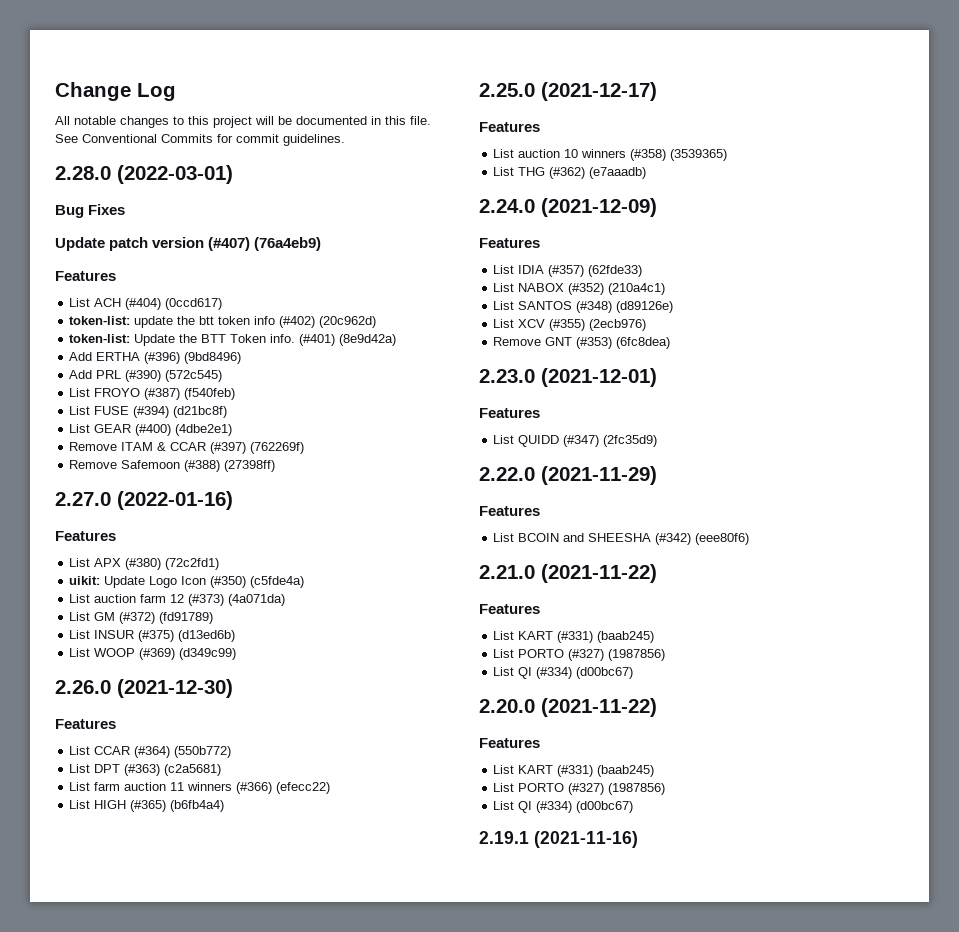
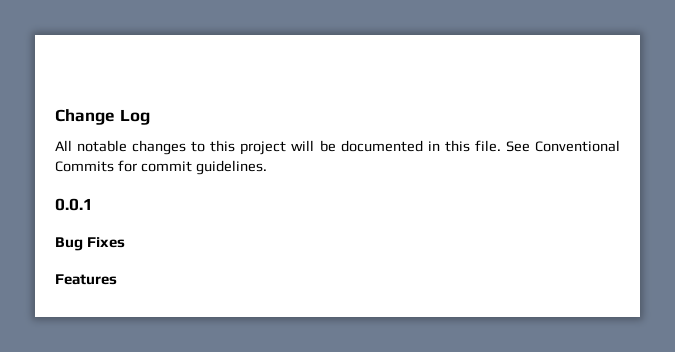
[55,165,233,184] 2.28.0 (2022-03-01) -> [55,198,93,211] 0.0.1
[55,237,322,251] [55,271,116,281] [69,298,223,310] [69,316,377,328] [69,334,397,346] [69,352,242,364] [69,370,223,382] [69,388,236,400] [69,406,228,418] [69,424,233,436] [69,442,305,454] [69,460,276,472] [55,491,233,510] [55,531,116,541] [69,558,220,570] [69,576,305,588] [69,594,286,606] [69,612,214,624] [69,630,236,642] [69,648,237,660] [55,679,233,698] [55,719,116,729] [69,746,232,758] [69,764,222,776] [69,782,331,794] [69,800,225,812] [479,82,657,101] [479,122,540,132] [493,149,728,161] [493,167,647,179] [479,198,657,217] [479,238,540,248] [493,265,643,277] [493,283,666,295] [493,301,674,313] [493,319,647,331] [493,337,671,349] [479,368,657,387] [479,408,540,418] [493,435,658,447] [479,466,657,485] [479,506,540,516] [493,533,750,545] [479,564,657,583] [479,604,540,614] [493,631,655,643] [493,649,666,661] [493,667,634,679] [479,698,657,717] [479,738,540,748] [493,765,655,777] [493,783,666,795] [493,801,634,813] [479,831,638,848] Update patch version (#407) (76a4eb9) // Features // List ACH (#404) (0ccd617) // token-list: update the btt token info (#402) (20c962d) // token-list: Update the BTT Token info. (#401) (8e9d42a) // Add ERTHA (#396) (9bd8496) // Add PRL (#390) (572c545) // List FROYO (#387) (f540feb) // List FUSE (#394) (d21bc8f) // List GEAR (#400) (4dbe2e1) // Remove ITAM & CCAR (#397) (762269f) // Remove Safemoon (#388) (27398ff) // 2.27.0 (2022-01-16) // Features // List APX (#380) (72c2fd1) // uikit: Update Logo Icon (#350) (c5fde4a) // List auction farm 12 (#373) (4a071da) // List GM (#372) (fd91789) // List INSUR (#375) (d13ed6b) // List WOOP (#369) (d349c99) // 2.26.0 (2021-12-30) // Features // List CCAR (#364) (550b772) // List DPT (#363) (c2a5681) // List farm auction 11 winners (#366) (efecc22) // List HIGH (#365) (b6fb4a4) // 2.25.0 (2021-12-17) // Features // List auction 10 winners (#358) (3539365) // List THG (#362) (e7aaadb) // 2.24.0 (2021-12-09) // Features // List IDIA (#357) (62fde33) // List NABOX (#352) (210a4c1) // List SANTOS (#348) (d89126e) // List XCV (#355) (2ecb976) // Remove GNT (#353) (6fc8dea) // 2.23.0 (2021-12-01) // Features // List QUIDD (#347) (2fc35d9) // 2.22.0 (2021-11-29) // Features // List BCOIN and SHEESHA (#342) (eee80f6) // 2.21.0 (2021-11-22) // Features // List KART (#331) (baab245) // List PORTO (#327) (1987856) // List QI (#334) (d00bc67) // 2.20.0 (2021-11-22) // Features // List KART (#331) (baab245) // List PORTO (#327) (1987856) // List QI (#334) (d00bc67) // 2.19.1 (2021-11-16) -> [55,274,117,285] Features

